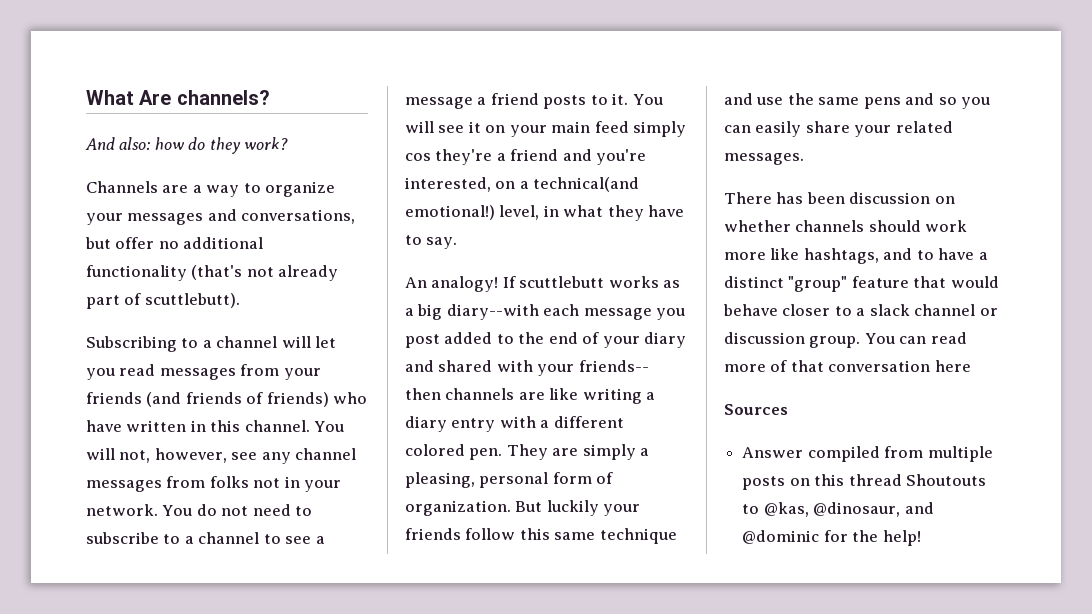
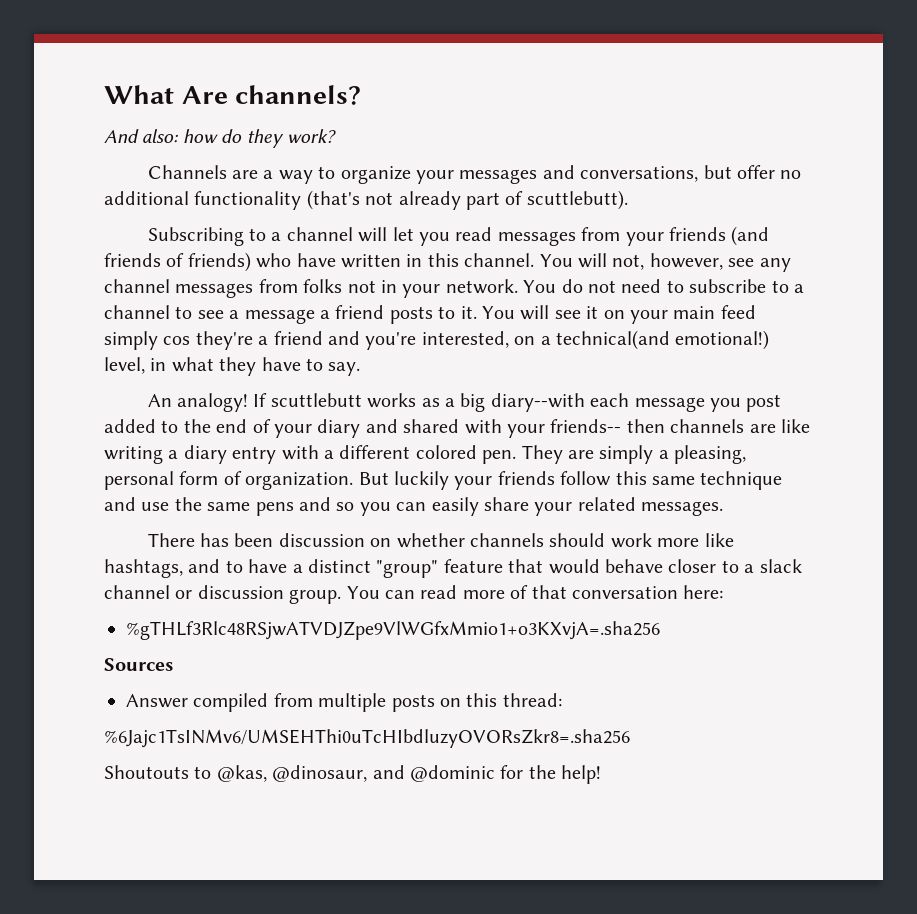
[934,360,971,372] here -> [683,585,724,599] [126,621,660,640] here: // %gTHLf3Rlc48RSjwATVDJZpe9VlWGfxMmio1+o3KXvjA=.sha256
[848,474,902,486] thread -> [502,693,562,707] [104,729,630,748] thread: // %6Jajc1TsINMv6/UMSEHThi0uTcHIbdluzyOVORsZkr8=.sha256 //

